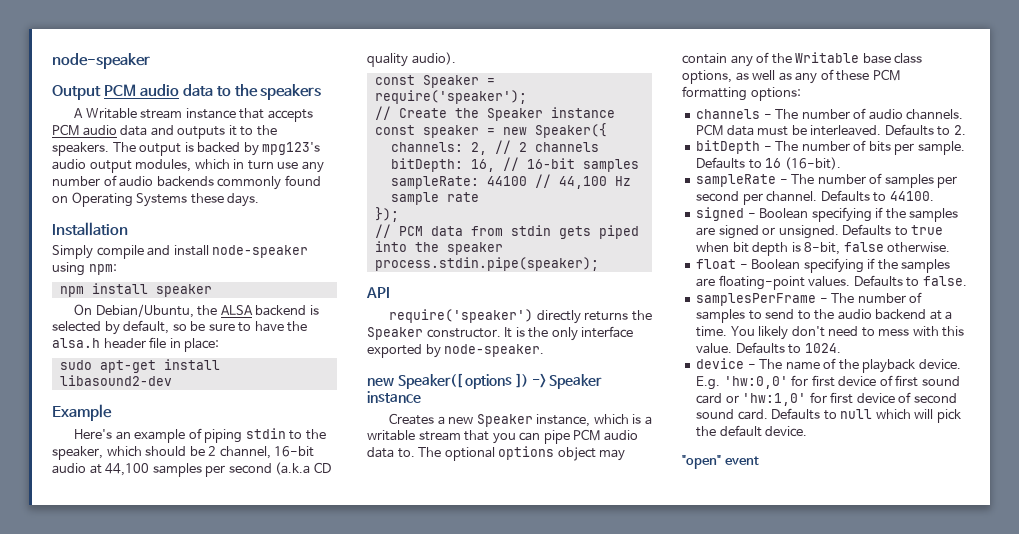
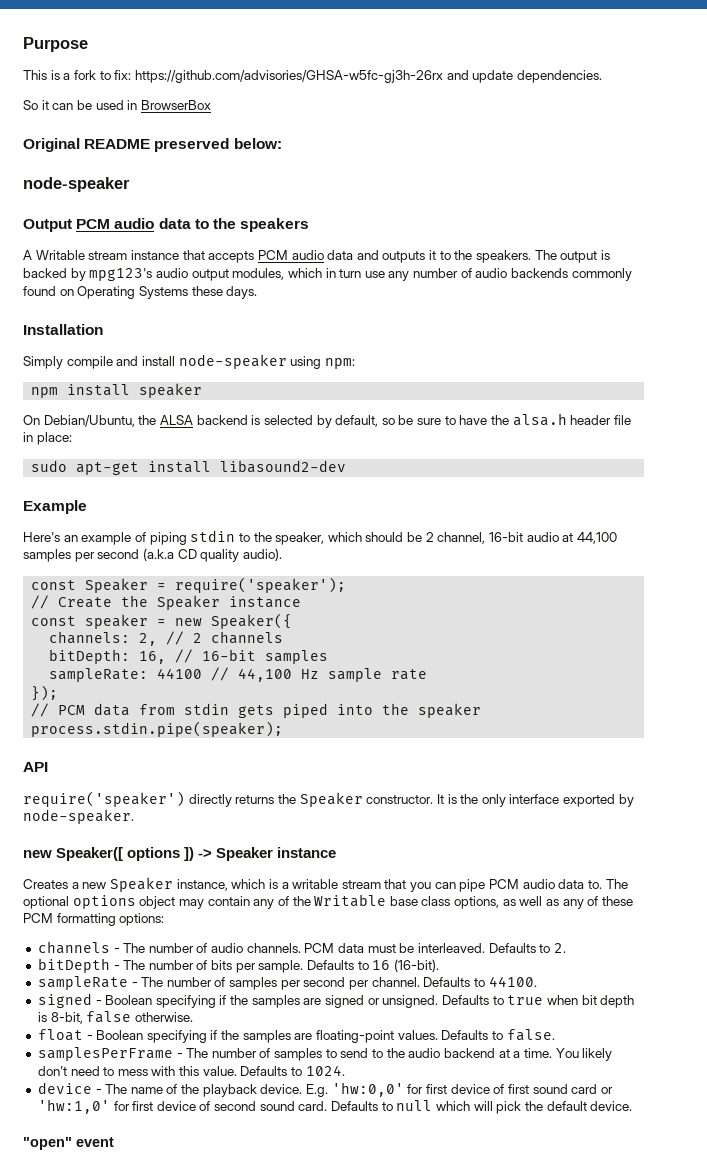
(52, 61) none -> [23,37,88,52] [23,70,602,83] [23,100,211,110] [23,138,282,152] Purpose // This is a fork to fix: https://github.com/advisories/GHSA-w5fc-gj3h-26rx and update dependencies. // So it can be used in BrowserBox // Original README preserved below: //

